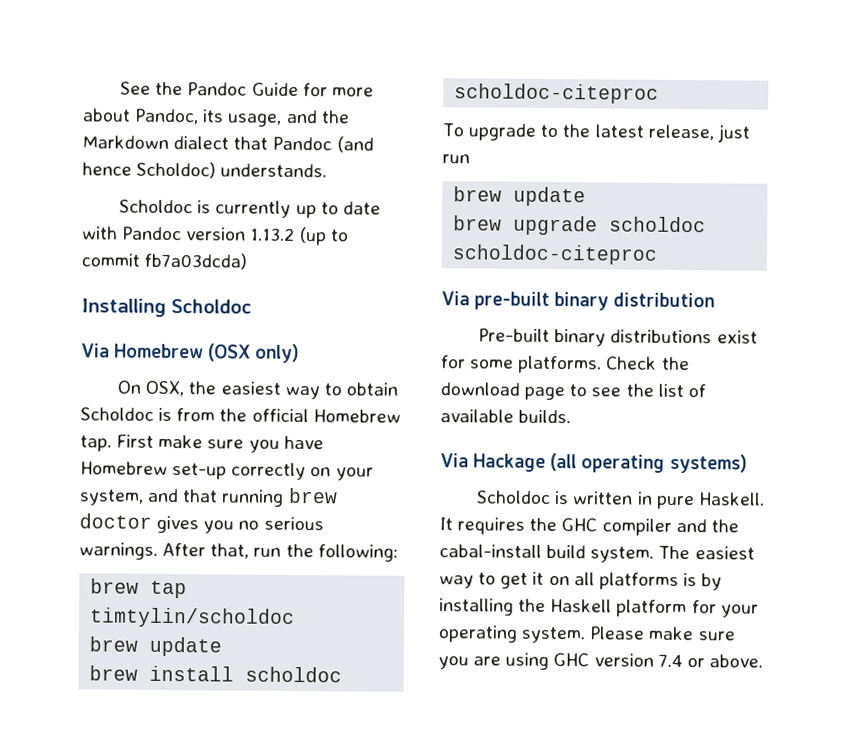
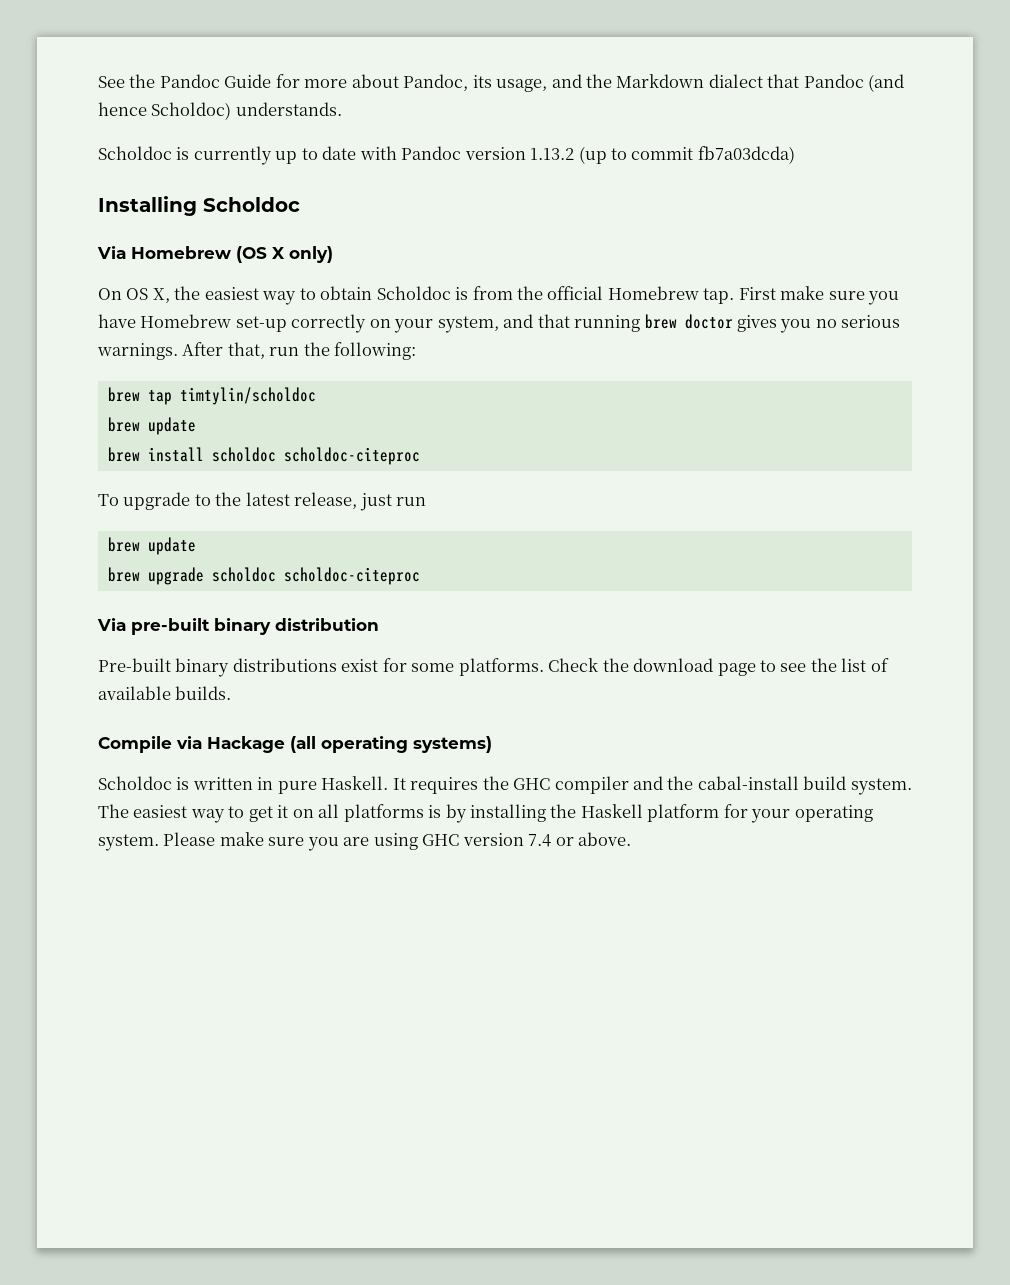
[208,343,252,362] (OSX -> [236,246,285,263] (OS X
[145,380,185,397] OSX, -> [126,288,170,303] OS X,
[440,453,469,468] Via -> [98,736,202,753] Compile via

